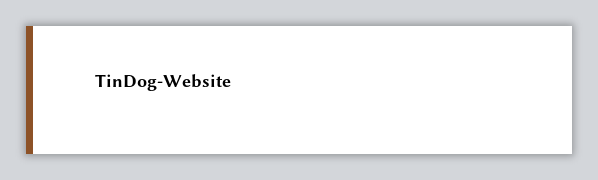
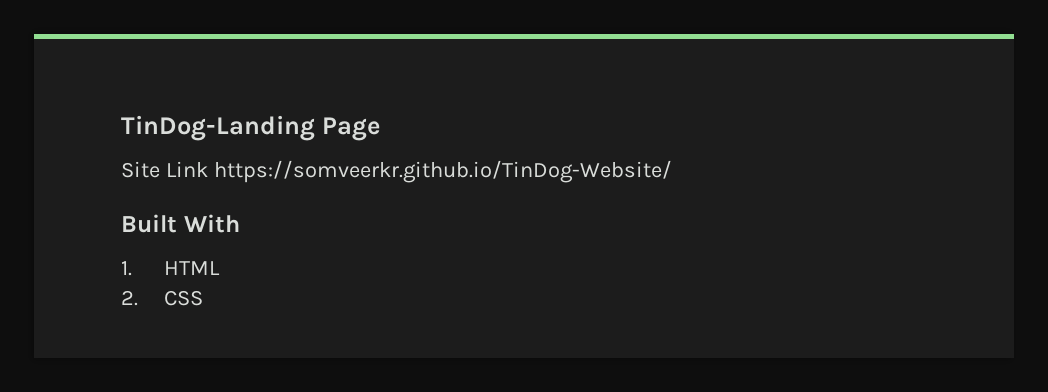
[95,74,231,91] TinDog-Website -> [121,115,381,141] [121,160,672,183] [121,214,240,233] [121,261,221,276] [121,290,204,306] TinDog-Landing Page // Site Link https://somveerkr.github.io/TinDog-Website/ // Built With // 1. HTML // 2. CSS

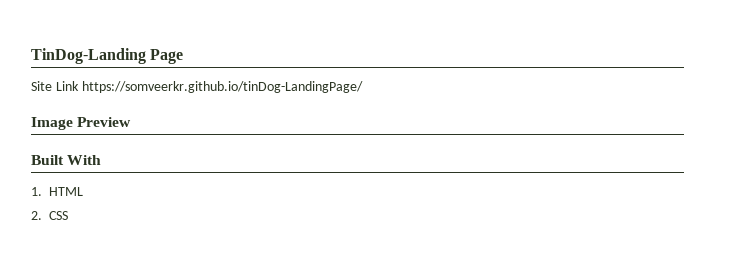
[213,160,672,183] https://somveerkr.github.io/TinDog-Website/ -> [81,81,363,93] [31,117,132,130] https://somveerkr.github.io/tinDog-LandingPage/ // Image Preview

